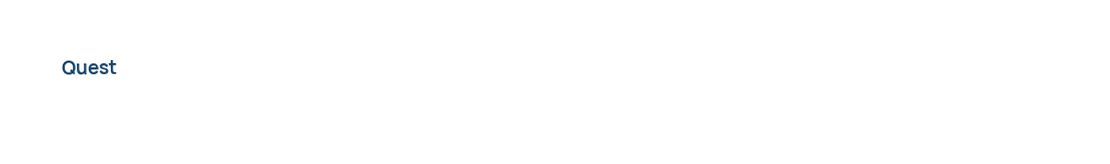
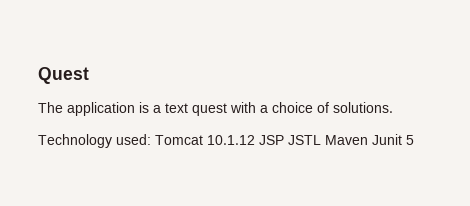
(117, 68) none -> [38,102,393,116] [38,134,414,148] // The application is a text quest with a choice of solutions. // Technology used: Tomcat 10.1.12 JSP JSTL Maven Junit 5

